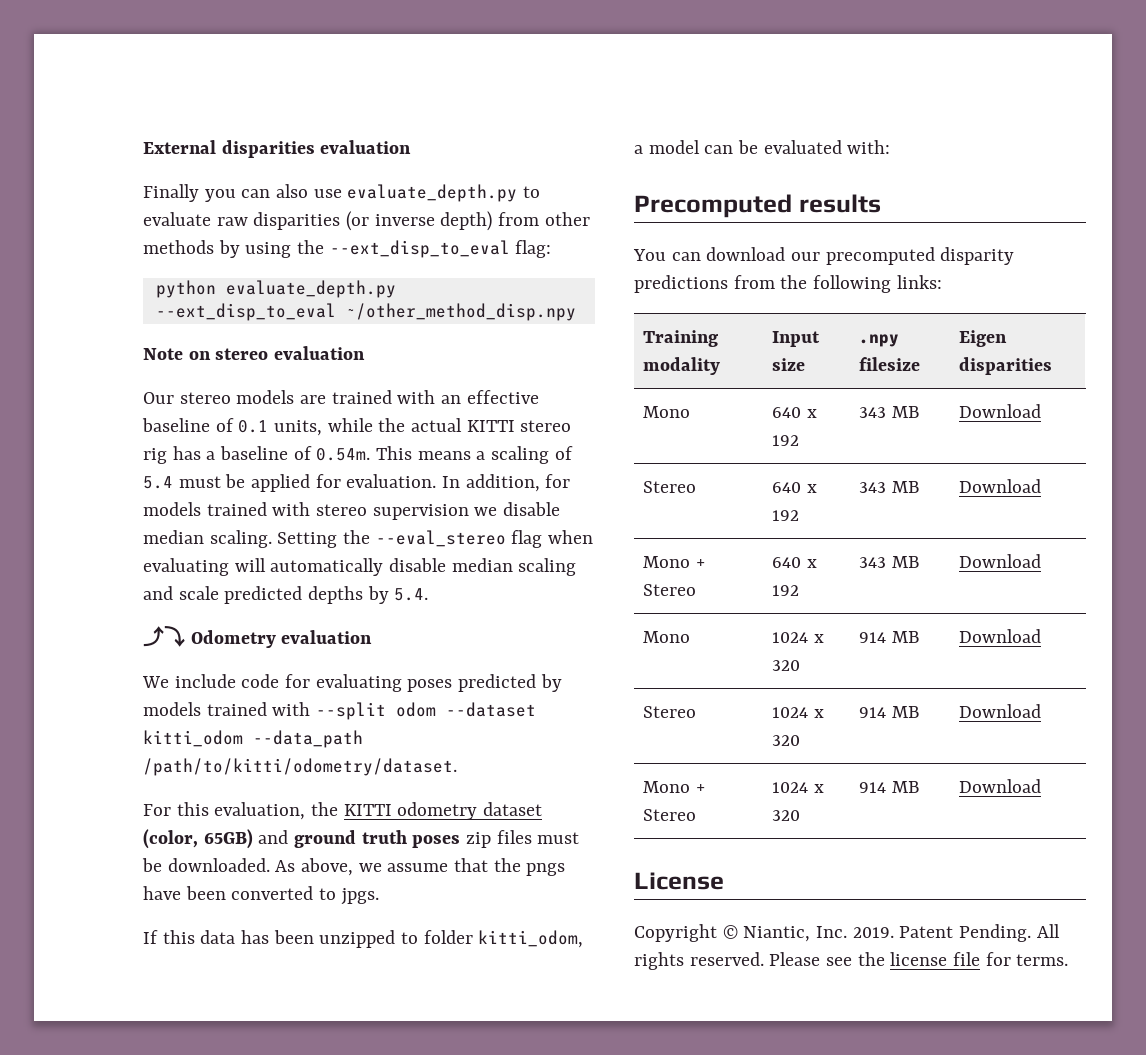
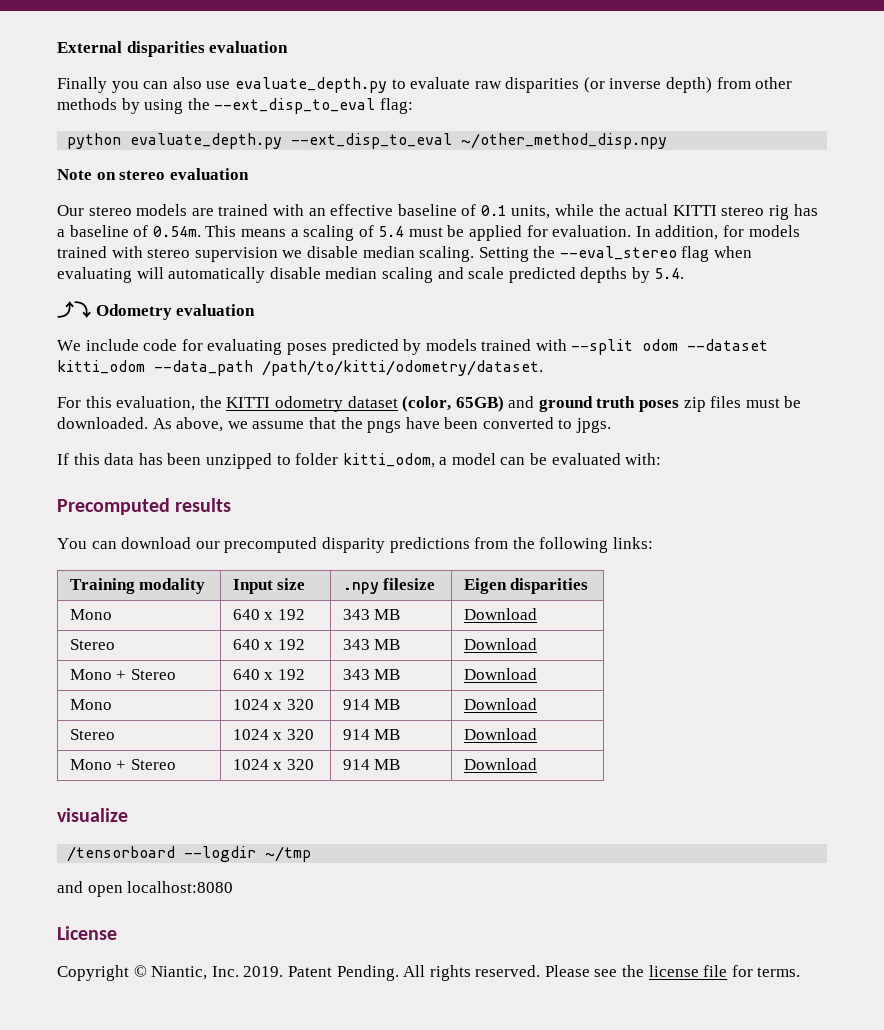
(1042, 786) none -> [57,808,128,822] [67,846,312,862] [57,881,234,897] // visualize // /tensorboard --logdir ~/tmp // and open localhost:8080

